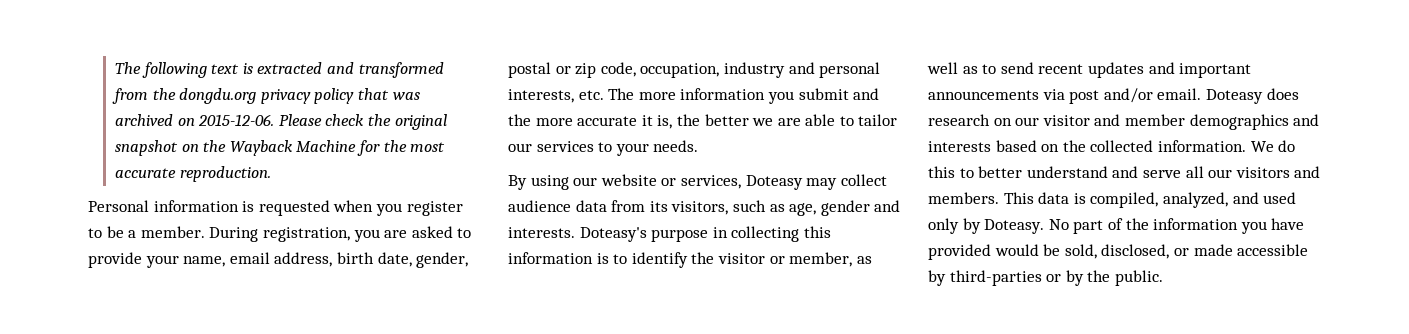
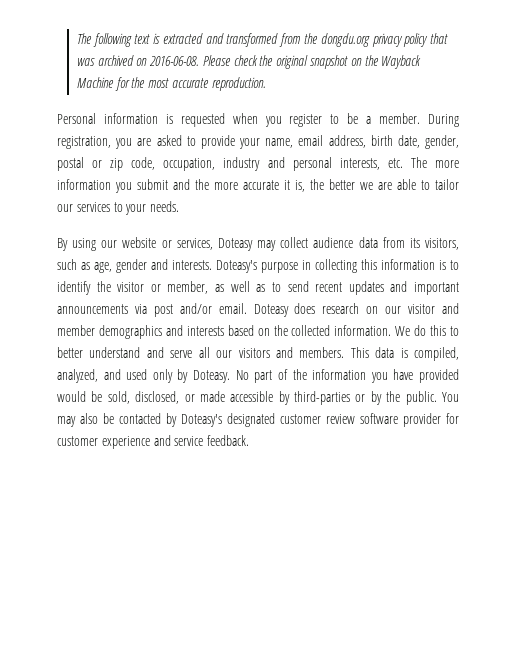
[198,114,275,126] 2015-12-06. -> [149,56,200,66] 2016-06-08.
(1163, 278) none -> [441,392,459,402] [57,413,459,427] [57,435,250,449] You may also be contacted by Doteasy's designated customer review software provider for customer experience and service feedback.

